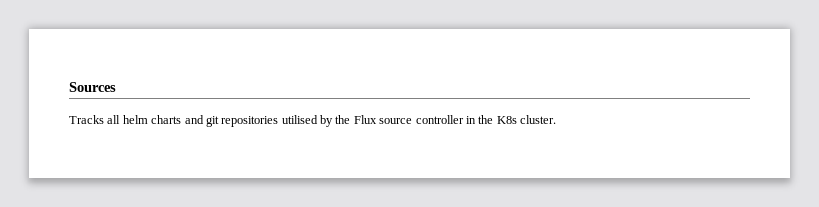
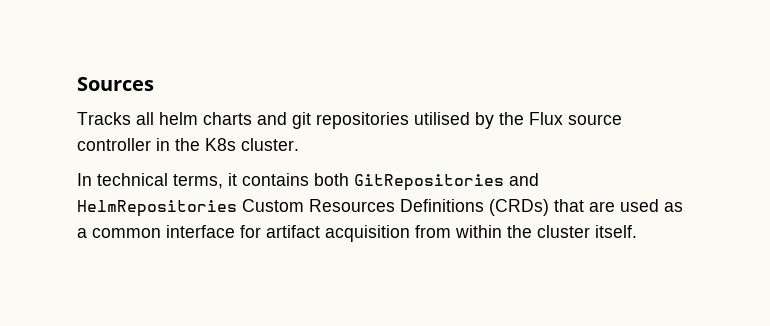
(556, 119) none -> [77,173,539,191] [77,199,683,217] [77,225,637,242] // In technical terms, it contains both GitRepositories and HelmRepositories Custom Resources Definitions (CRDs) that are used as a common interface for artifact acquisition from within the cluster itself.

